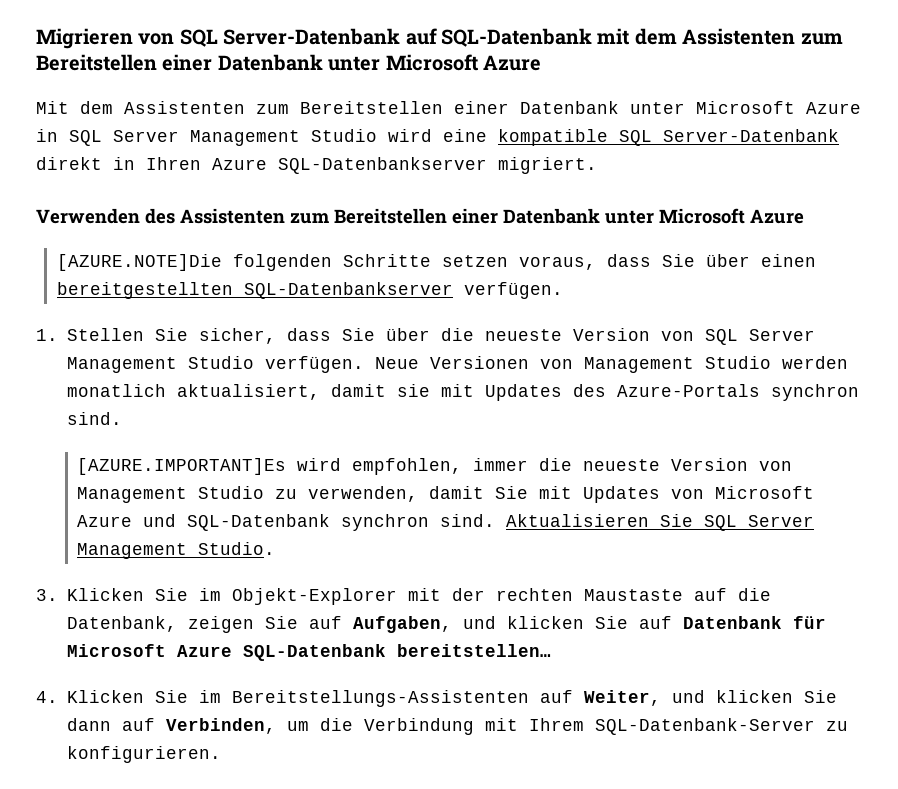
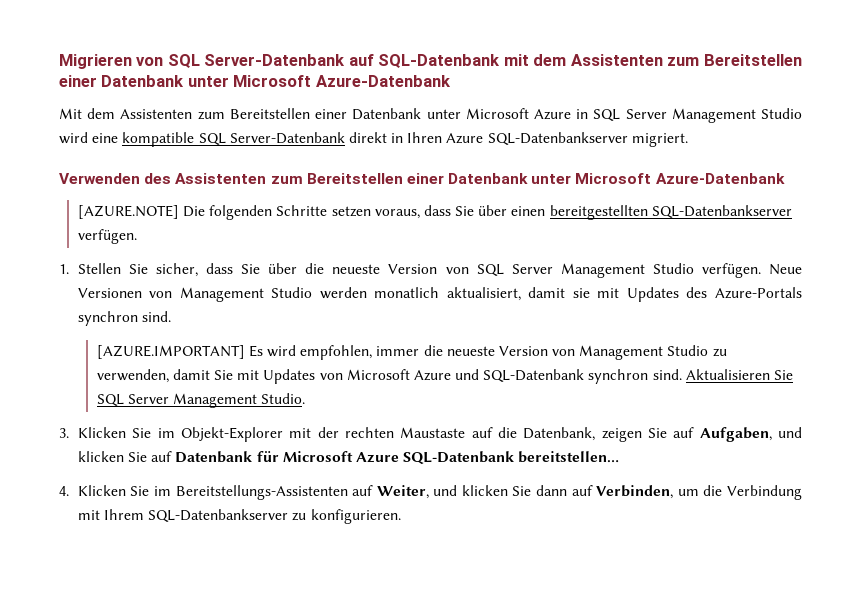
[482,55,541,71] Azure -> [315,75,451,87] Azure-Datenbank
[750,209,804,224] [56,254,222,271] Azure // [AZURE.NOTE]Die -> [655,173,785,184] [77,205,205,219] Azure-Datenbank // [AZURE.NOTE] Die
[77,458,287,475] [AZURE.IMPORTANT]Es -> [96,345,263,359] [AZURE.IMPORTANT] Es
[594,718,815,735] SQL-Datenbank-Server -> [148,509,289,523] SQL-Datenbankserver

